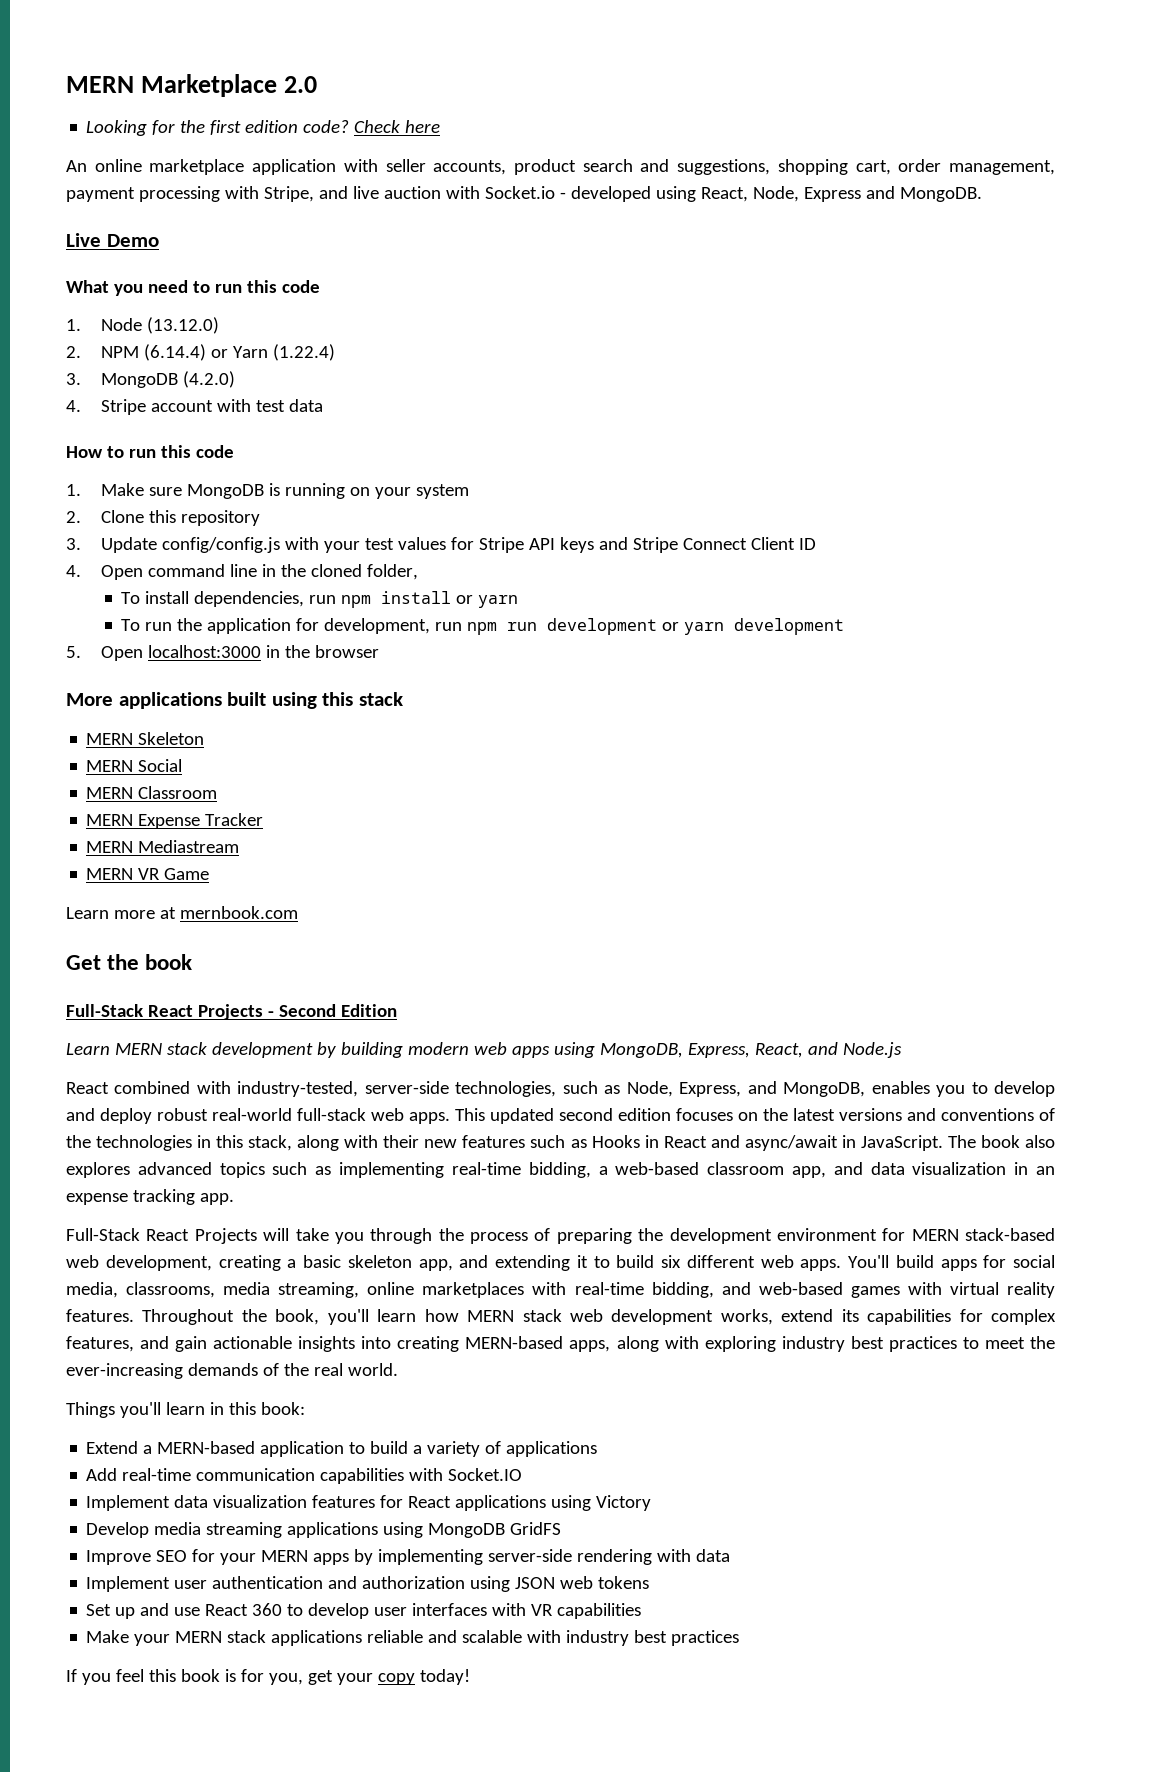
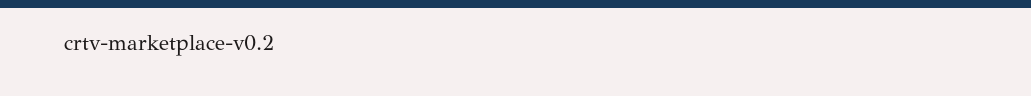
[66,74,318,97] [86,120,441,136] [66,159,1055,175] [66,186,982,202] [66,233,159,247] [66,280,320,296] [66,317,219,334] [66,344,335,361] [66,371,235,388] [66,399,323,415] [66,445,234,458] [66,483,469,499] [66,510,260,526] [66,537,816,553] [66,564,418,580] [121,591,519,608] [121,618,845,635] [66,645,379,661] [66,692,403,709] [86,732,205,745] [86,759,183,772] [86,786,218,799] [86,813,264,829] [86,840,240,853] [86,868,210,880] [66,906,298,919] [66,954,193,970] [66,1004,397,1020] [66,1042,902,1058] [66,1081,1056,1097] [66,1108,1055,1124] [66,1135,1055,1151] [66,1162,1055,1178] [66,1189,234,1205] [66,1228,1055,1244] [66,1255,1055,1271] [66,1282,1055,1298] [66,1309,1056,1325] [66,1336,1055,1352] [66,1363,398,1379] [66,1402,305,1418] [86,1441,598,1457] [86,1468,523,1484] [86,1495,652,1511] [86,1522,562,1538] [86,1549,731,1565] [86,1576,650,1592] [86,1603,642,1619] [86,1630,740,1646] [66,1669,470,1685] MERN Marketplace 2.0 // Looking for the first edition code? Check here // An online marketplace application with seller accounts, product search and suggestions, shopping cart, order management, payment processing with Stripe, and live auction with Socket.io - developed using React, Node, Express and MongoDB. // Live Demo // What you need to run this code // 1. Node (13.12.0) // 2. NPM (6.14.4) or Yarn (1.22.4) // 3. MongoDB (4.2.0) // 4. Stripe account with test data // How to run this code // 1. Make sure MongoDB is running on your system // 2. Clone this repository // 3. Update config/config.js with your test values for Stripe API keys and Stripe Connect Client ID // 4. Open command line in the cloned folder, // To install dependencies, run npm install or yarn // To run the application for development, run npm run development or yarn development // 5. Open localhost:3000 in the browser // More applications built using this stack // MERN Skeleton // MERN Social // MERN Classroom // MERN Expense Tracker // MERN Mediastream // MERN VR Game // Learn more at mernbook.com // Get the book // Full-Stack React Projects - Second Edition // Learn MERN stack development by building modern web apps using MongoDB, Express, React, and Node.js // React combined with industry-tested, server-side technologies, such as Node, Express, and MongoDB, enables you to develop and deploy robust real-world full-stack web apps. This updated second edition focuses on the latest versions and conventions of the technologies in this stack, along with their new features such as Hooks in React and async/await in JavaScript. The book also explores advanced topics such as implementing real-time bidding, a web-based classroom app, and data visualization in an expense tracking app. // Full-Stack React Projects will take you through the process of preparing the development environment for MERN stack-based web development, creating a basic skeleton app, and extending it to build six different web apps. You'll build apps for social media, classrooms, media streaming, online marketplaces with real-time bidding, and web-based games with virtual reality features. Throughout the book, you'll learn how MERN stack web development works, extend its capabilities for complex features, and gain actionable insights into creating MERN-based apps, along with exploring industry best practices to meet the ever-increasing demands of the real world. // Things you'll learn in this book: // Extend a MERN-based application to build a variety of applications // Add real-time communication capabilities with Socket.IO // Implement data visualization features for React applications using Victory // Develop media streaming applications using MongoDB GridFS // Improve SEO for your MERN apps by implementing server-side rendering with data // Implement user authentication and authorization using JSON web tokens // Set up and use React 360 to develop user interfaces with VR capabilities // Make your MERN stack applications reliable and scalable with industry best practices // If you feel this book is for you, get your copy today! -> [64,35,274,56] crtv-marketplace-v0.2

